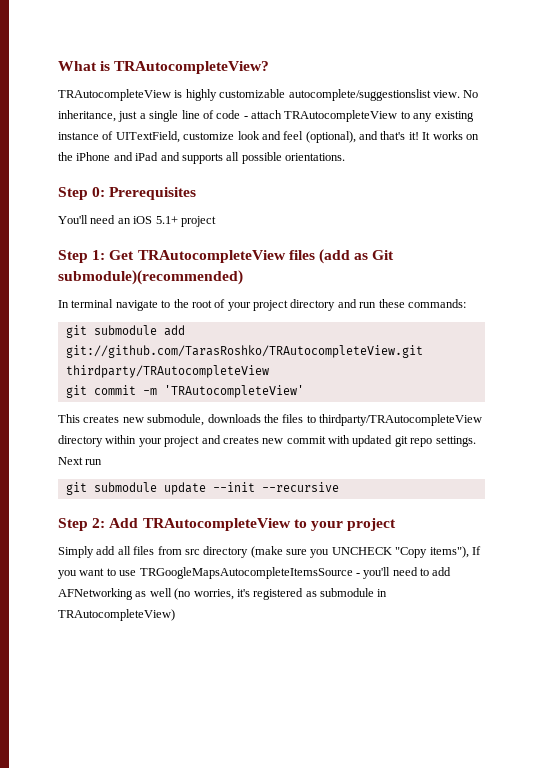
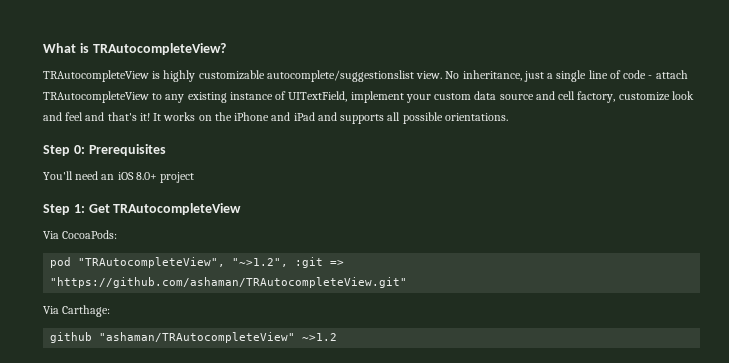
(180, 137) none -> [350,91,616,103] implement your custom data source and cell factory,
[305,131,356,143] (optional), -> (84, 116) none
[155,216,178,224] 5.1+ -> [135,172,157,180] 8.0+
[288,249,395,264] [58,270,243,285] [58,299,466,311] [65,325,185,338] [65,345,423,358] [65,365,269,378] [65,385,304,398] [58,414,482,426] [58,435,476,447] [58,457,103,465] [65,482,339,495] [58,518,397,531] [58,546,481,558] [58,567,452,579] [58,588,388,600] [58,609,175,621] files (add as Git submodule)(recommended) // In terminal navigate to the root of your project directory and run these commands: // git submodule add git://github.com/TarasRoshko/TRAutocompleteView.git thirdparty/TRAutocompleteView // git commit -m 'TRAutocompleteView' // This creates new submodule, downloads the files to thirdparty/TRAutocompleteView directory within your project and creates new commit with updated git repo settings. Next run // git submodule update --init --recursive // Step 2: Add TRAutocompleteView to your project // Simply add all files from src directory (make sure you UNCHECK "Copy items"), If you want to use TRGoogleMapsAutocompleteItemsSource - you'll need to add AFNetworking as well (no worries, it's registered as submodule in TRAutocompleteView) -> [43,230,118,239] [50,257,345,268] [50,277,408,288] [43,305,111,317] [50,332,338,343] // Via CocoaPods: // pod "TRAutocompleteView", "~>1.2", :git => "https://github.com/ashaman/TRAutocompleteView.git" // Via Carthage: // github "ashaman/TRAutocompleteView" ~>1.2

